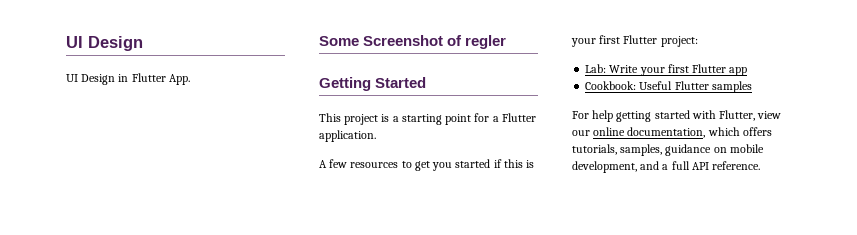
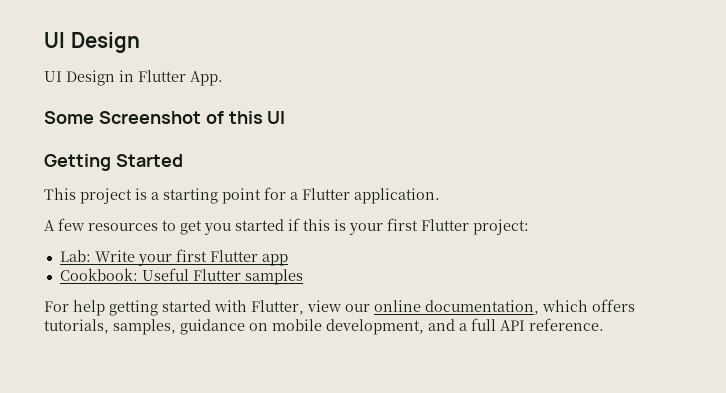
[465,35,507,49] regler -> [228,111,286,124] this UI

